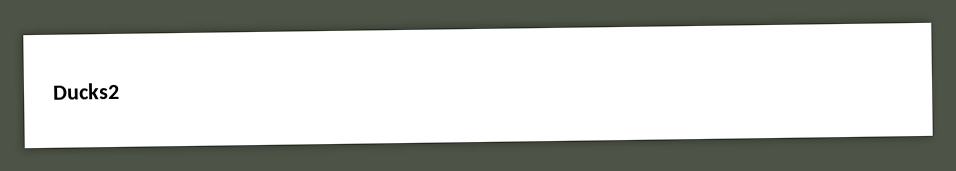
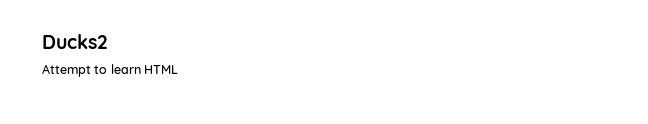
(120, 91) none -> [42,64,179,77] // Attempt to learn HTML

